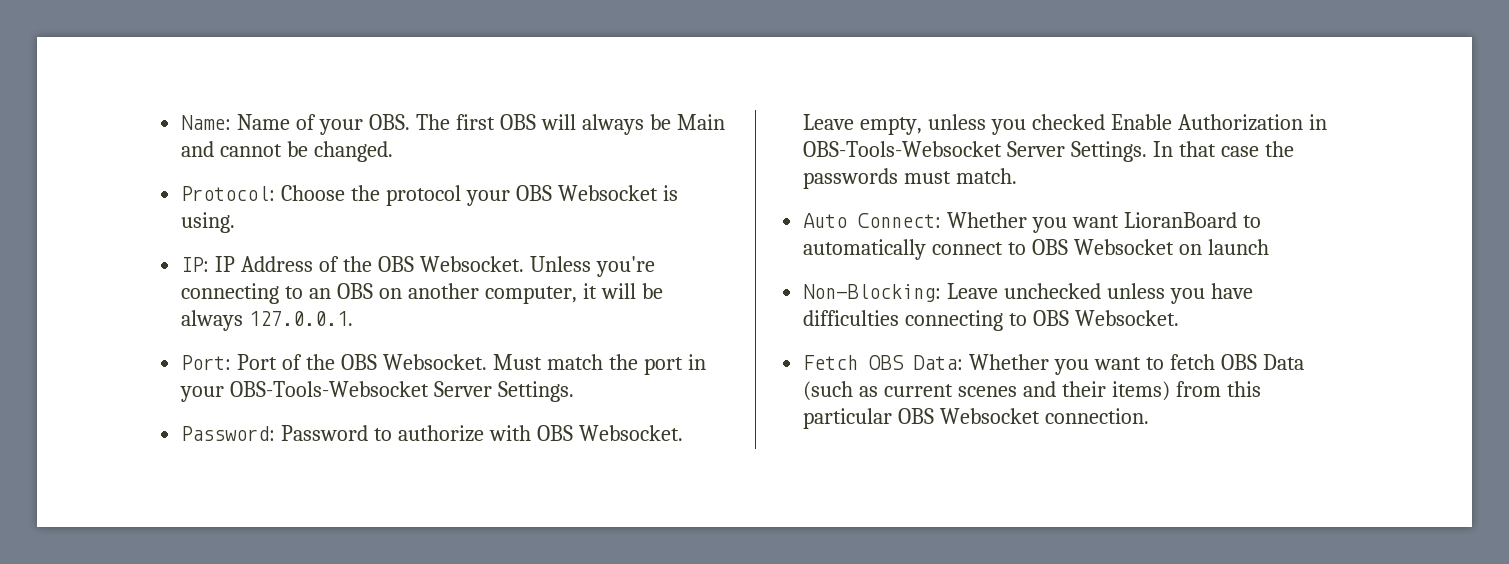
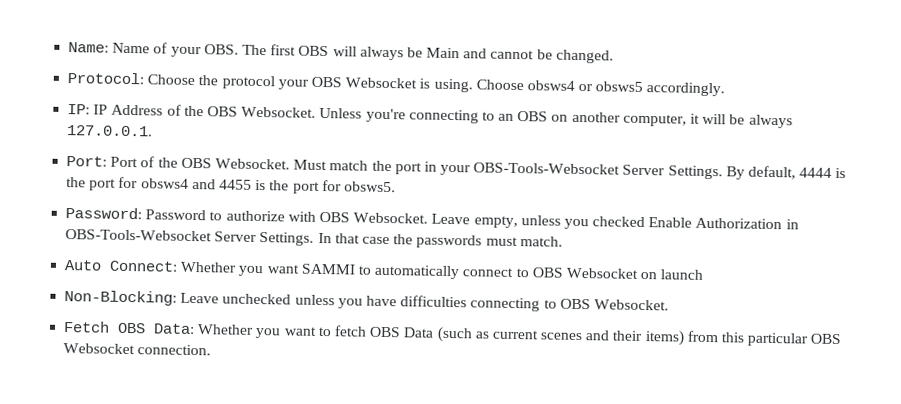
(236, 222) none -> [475,79,726,97] Choose obsws4 or obsws5 accordingly.
(575, 391) none -> [725,165,847,180] [66,176,396,194] By default, 4444 is the port for obsws4 and 4455 is the port for obsws5.
[1123,212,1237,228] LioranBoard -> [300,263,356,275] SAMMI

